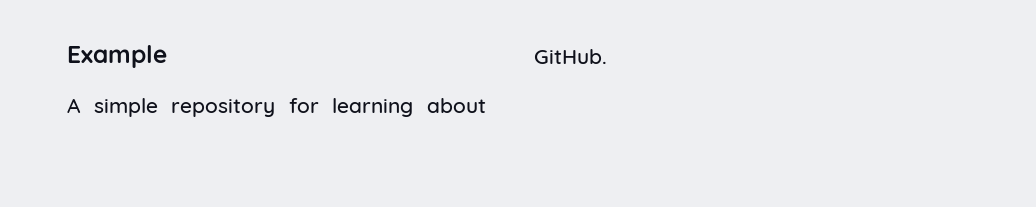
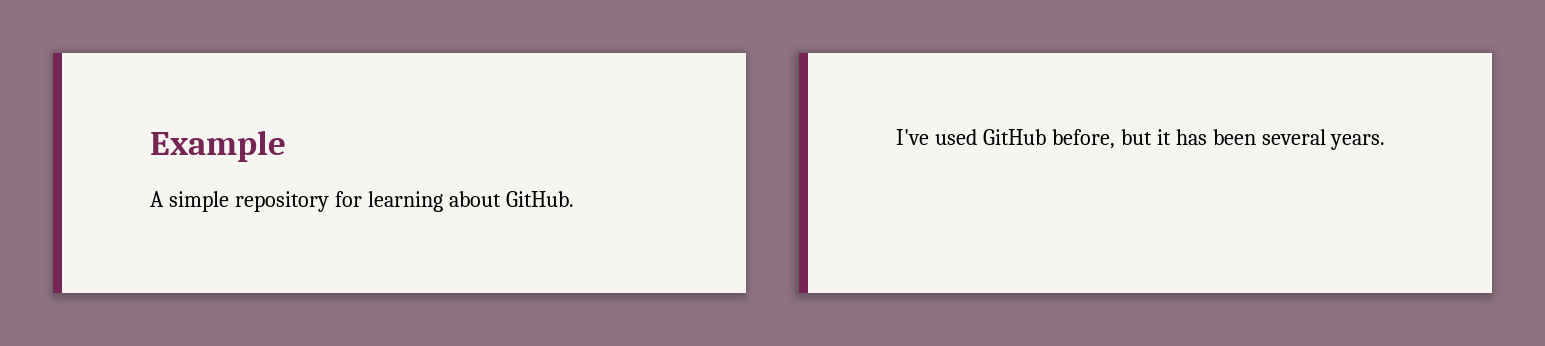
(607, 56) none -> [896,129,1386,150] // I've used GitHub before, but it has been several years.

